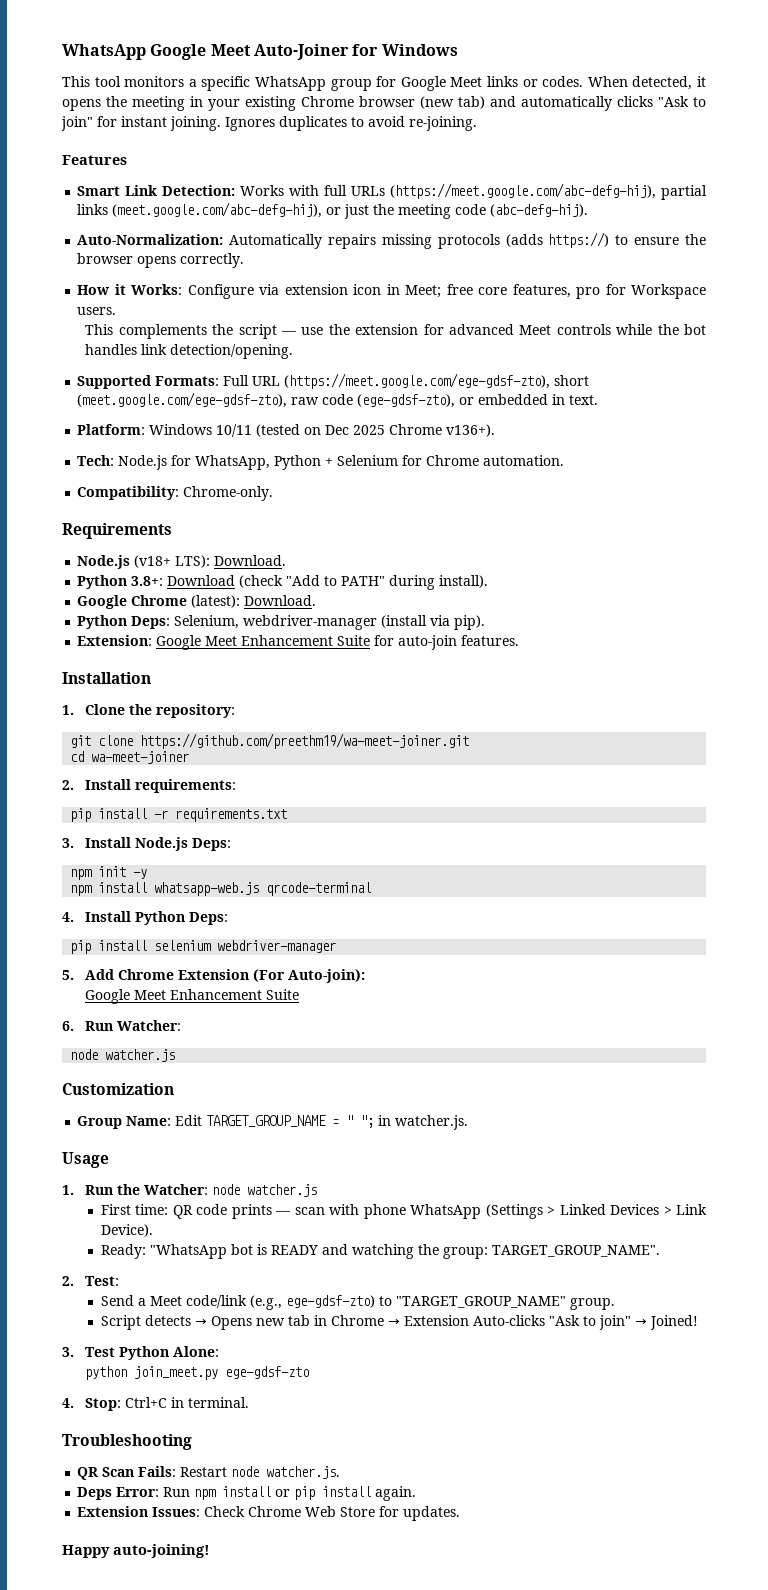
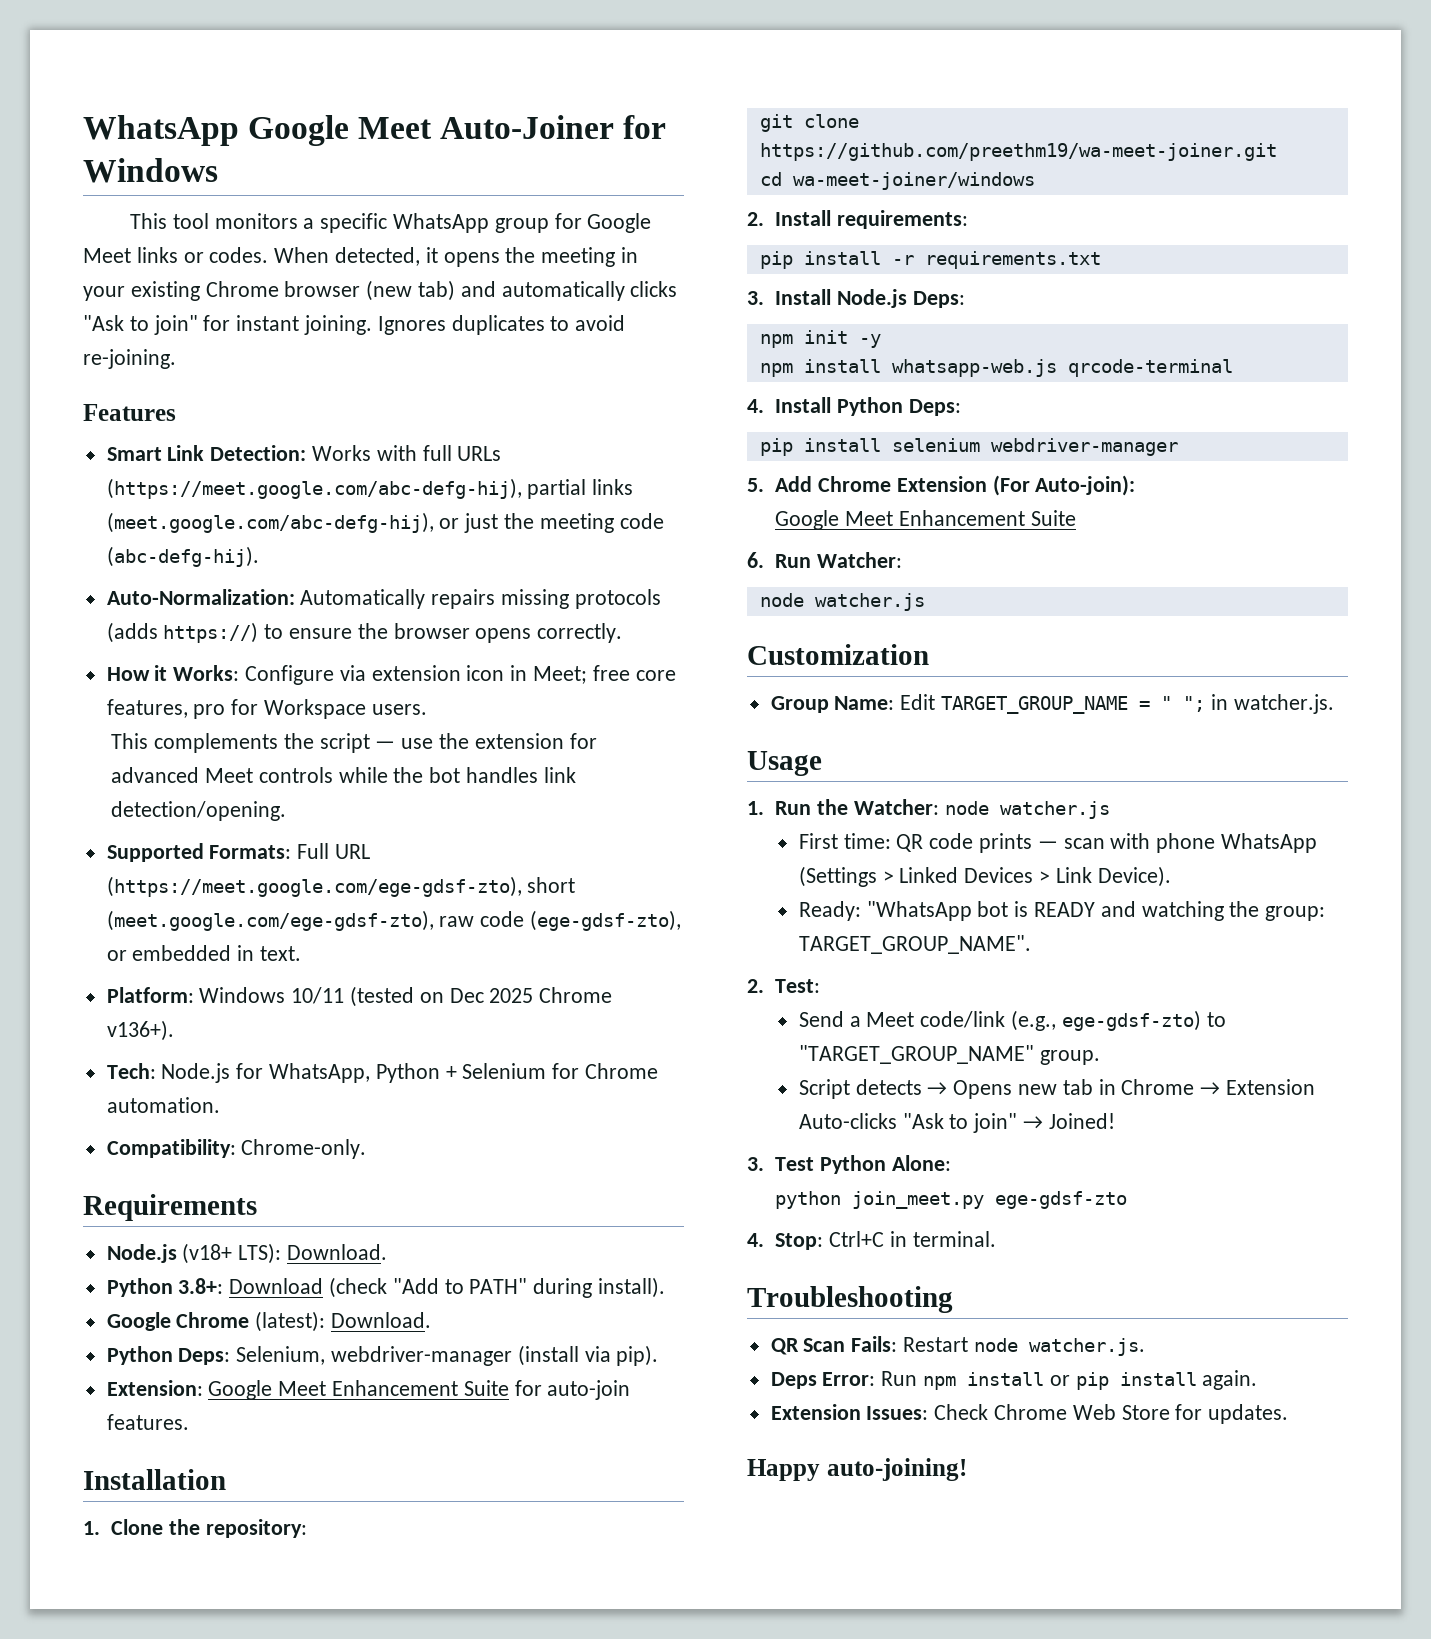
[91,751,190,764] wa-meet-joiner -> [792,172,1035,190] wa-meet-joiner/windows

